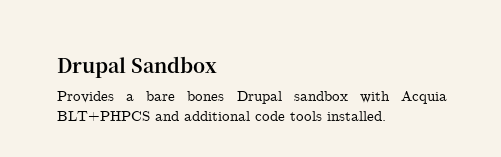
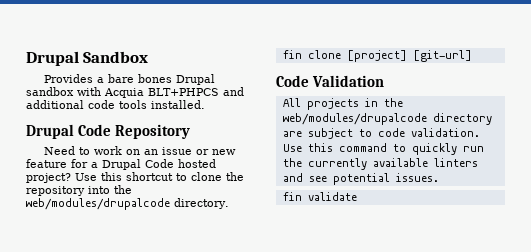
(386, 116) none -> [26,124,191,139] [43,146,236,155] [26,159,216,170] [26,172,244,183] [26,185,132,196] [26,198,229,210] [282,50,472,62] [276,75,385,87] [282,98,403,110] [282,113,492,125] [282,128,480,139] [282,143,484,155] [282,158,478,170] [282,173,439,185] [282,192,357,201] // Drupal Code Repository // Need to work on an issue or new feature for a Drupal Code hosted project? Use this shortcut to clone the repository into the web/modules/drupalcode directory. // fin clone [project] [git-url] // Code Validation // All projects in the web/modules/drupalcode directory are subject to code validation. Use this command to quickly run the currently available linters and see potential issues. // fin validate

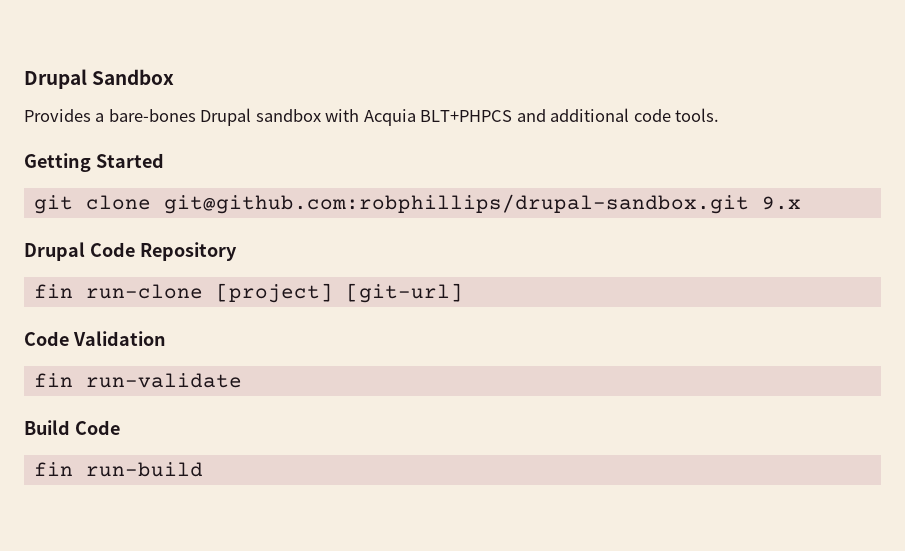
[107,74,172,83] bare bones -> [108,109,196,122] bare-bones
[119,100,205,109] [26,124,191,139] [43,146,236,155] [26,159,216,170] [26,172,244,183] [26,185,132,196] [26,198,229,210] [282,50,341,59] tools installed. // Drupal Code Repository // Need to work on an issue or new feature for a Drupal Code hosted project? Use this shortcut to clone the repository into the web/modules/drupalcode directory. // fin clone -> [675,108,720,122] [24,153,164,172] [33,194,801,214] [24,242,237,261] [33,284,203,299] tools. // Getting Started // git clone git@github.com:robphillips/drupal-sandbox.git 9.x // Drupal Code Repository // fin run-clone
[282,98,403,110] [282,113,492,125] [282,128,480,139] [282,143,484,155] [282,158,478,170] [282,173,439,185] [282,192,357,201] All projects in the web/modules/drupalcode directory are subject to code validation. Use this command to quickly run the currently available linters and see potential issues. // fin validate -> [33,373,242,388] [24,420,120,435] [33,462,203,477] fin run-validate // Build Code // fin run-build

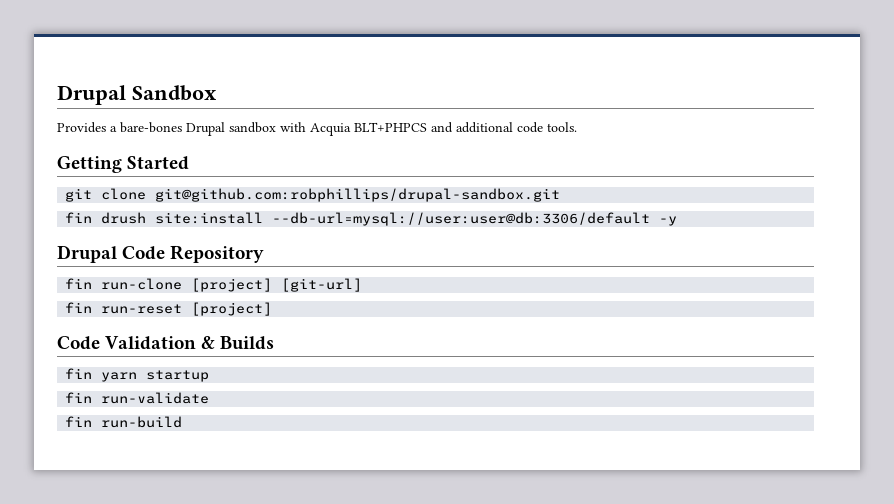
[761,196,801,210] 9.x -> [65,212,678,226] // fin drush site:install --db-url=mysql://user:user@db:3306/default -y
(463, 293) none -> [65,302,273,316] // fin run-reset [project]
(166, 338) none -> [201,336,275,350] [65,368,210,382] & Builds // fin yarn startup
[24,420,120,435] // Build Code -> (210, 398) none

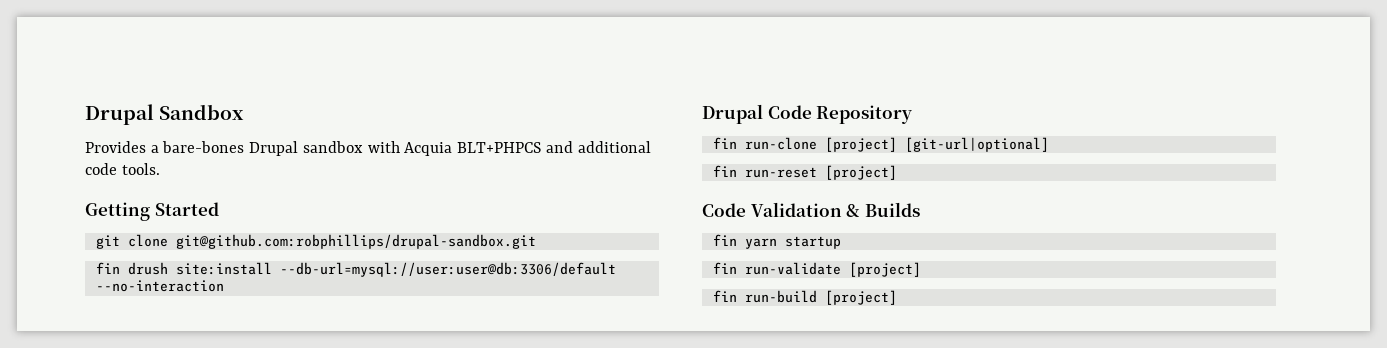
[659,216,678,226] -y -> [95,280,224,292] --no-interaction
[281,278,363,292] [git-url] -> [904,137,1049,152] [git-url|optional]
(210, 398) none -> [848,262,921,277] [project]
(183, 422) none -> [824,290,897,305] [project]

